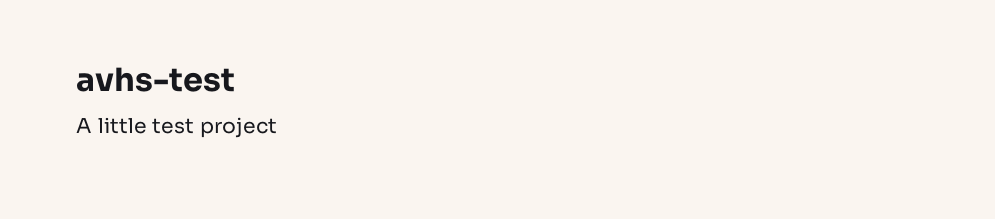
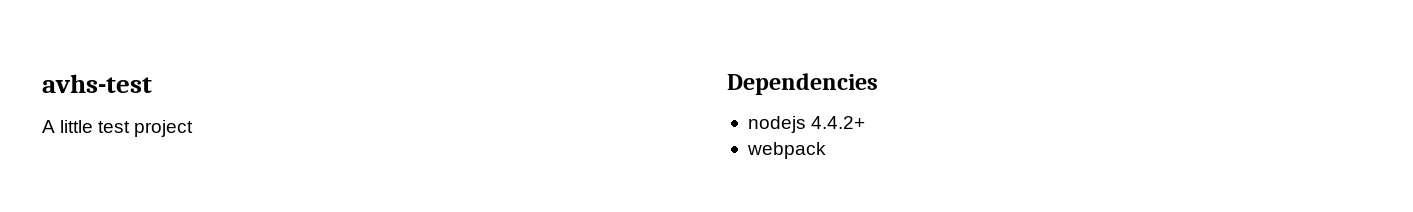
(277, 127) none -> [727,73,878,95] [747,116,866,133] [746,142,826,159] // Dependencies // nodejs 4.4.2+ // webpack

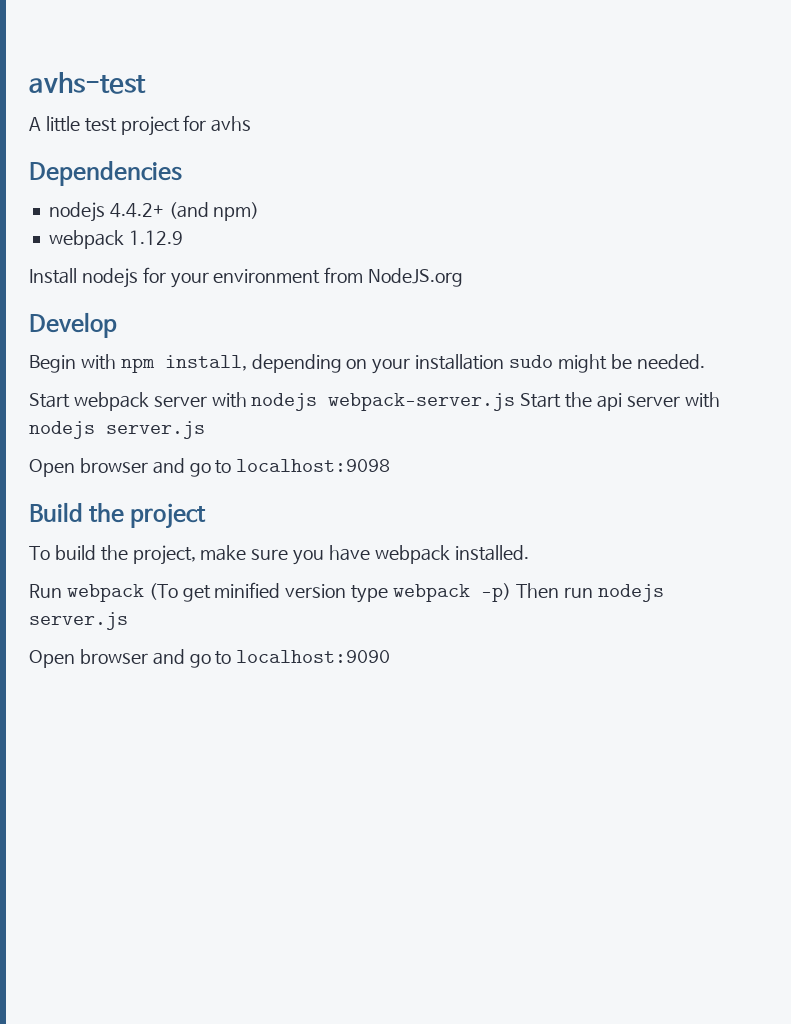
(194, 128) none -> [183,115,252,132] for avhs
[746,142,826,159] // webpack -> [168,202,260,221] [48,230,183,249] [29,267,464,288] [29,312,117,338] [29,354,705,374] [29,392,720,411] [29,421,205,439] [29,458,391,477] [29,502,207,529] [29,545,529,565] [29,582,664,603] [29,612,128,630] [29,649,391,668] (and npm) // webpack 1.12.9 // Install nodejs for your environment from NodeJS.org // Develop // Begin with npm install, depending on your installation sudo might be needed. // Start webpack server with nodejs webpack-server.js Start the api server with nodejs server.js // Open browser and go to localhost:9098 // Build the project // To build the project, make sure you have webpack installed. // Run webpack (To get minified version type webpack -p) Then run nodejs server.js // Open browser and go to localhost:9090

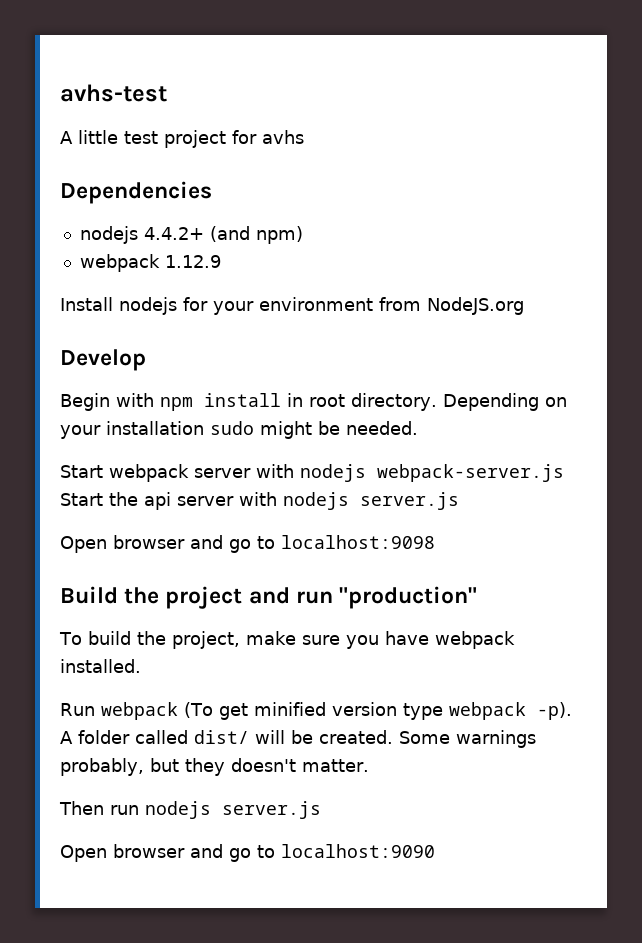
[164,354,342,373] install, depending -> [204,393,539,411] install in root directory. Depending
(207, 516) none -> [248,586,478,609] and run "production"
[481,583,512,602] -p) -> [536,702,572,720] [60,730,536,748] [60,758,369,776] -p). A folder called dist/ will be created. Some warnings probably, but they doesn't matter. //

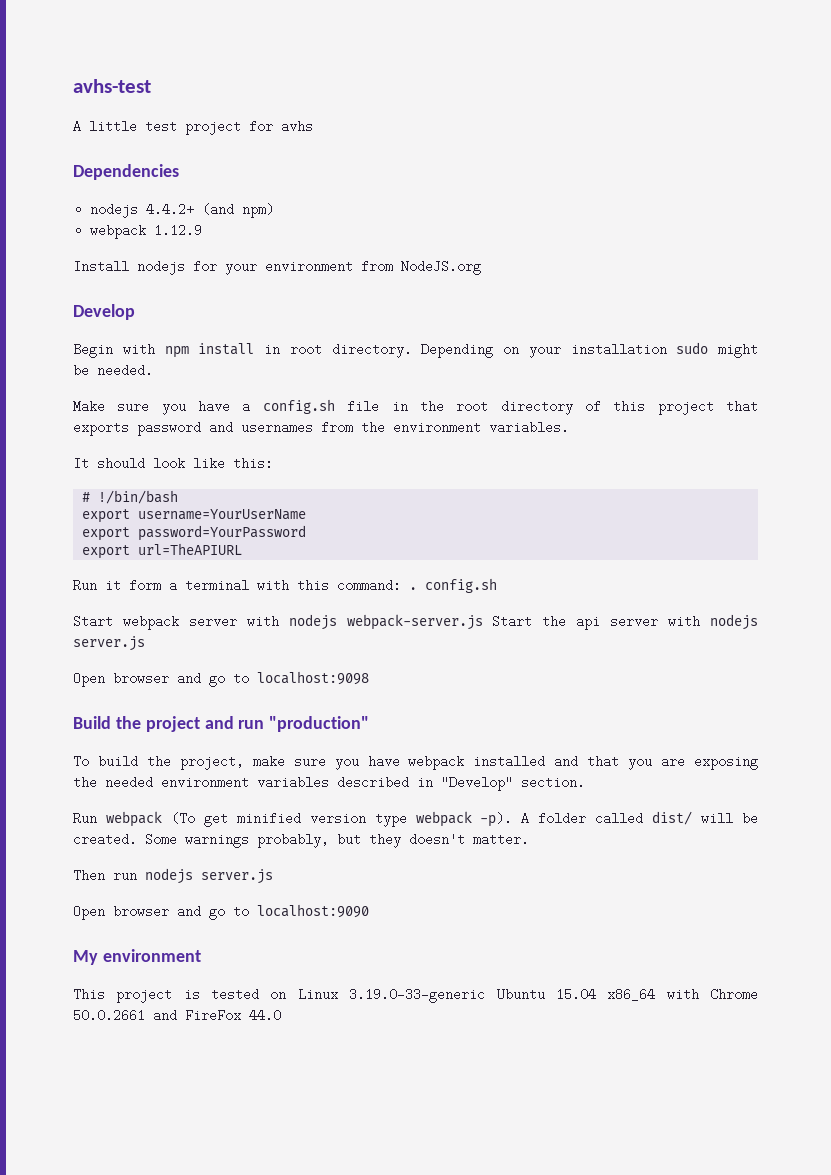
(418, 428) none -> [73,399,758,415] [73,421,569,436] [73,457,273,470] [82,490,179,504] [82,509,307,523] [82,525,307,541] [82,543,243,559] [73,578,497,593] // Make sure you have a config.sh file in the root directory of this project that exports password and usernames from the environment variables. // It should look like this: // # !/bin/bash // export username=YourUserName // export password=YourPassword // export url=TheAPIURL // Run it form a terminal with this command: . config.sh
[60,659,141,673] installed. -> [473,755,759,770] [73,776,585,791] installed and that you are exposing the needed environment variables described in "Develop" section.
(435, 851) none -> [73,949,201,965] [73,988,759,1003] [73,1009,281,1022] // My environment // This project is tested on Linux 3.19.0-33-generic Ubuntu 15.04 x86_64 with Chrome 50.0.2661 and FireFox 44.0

